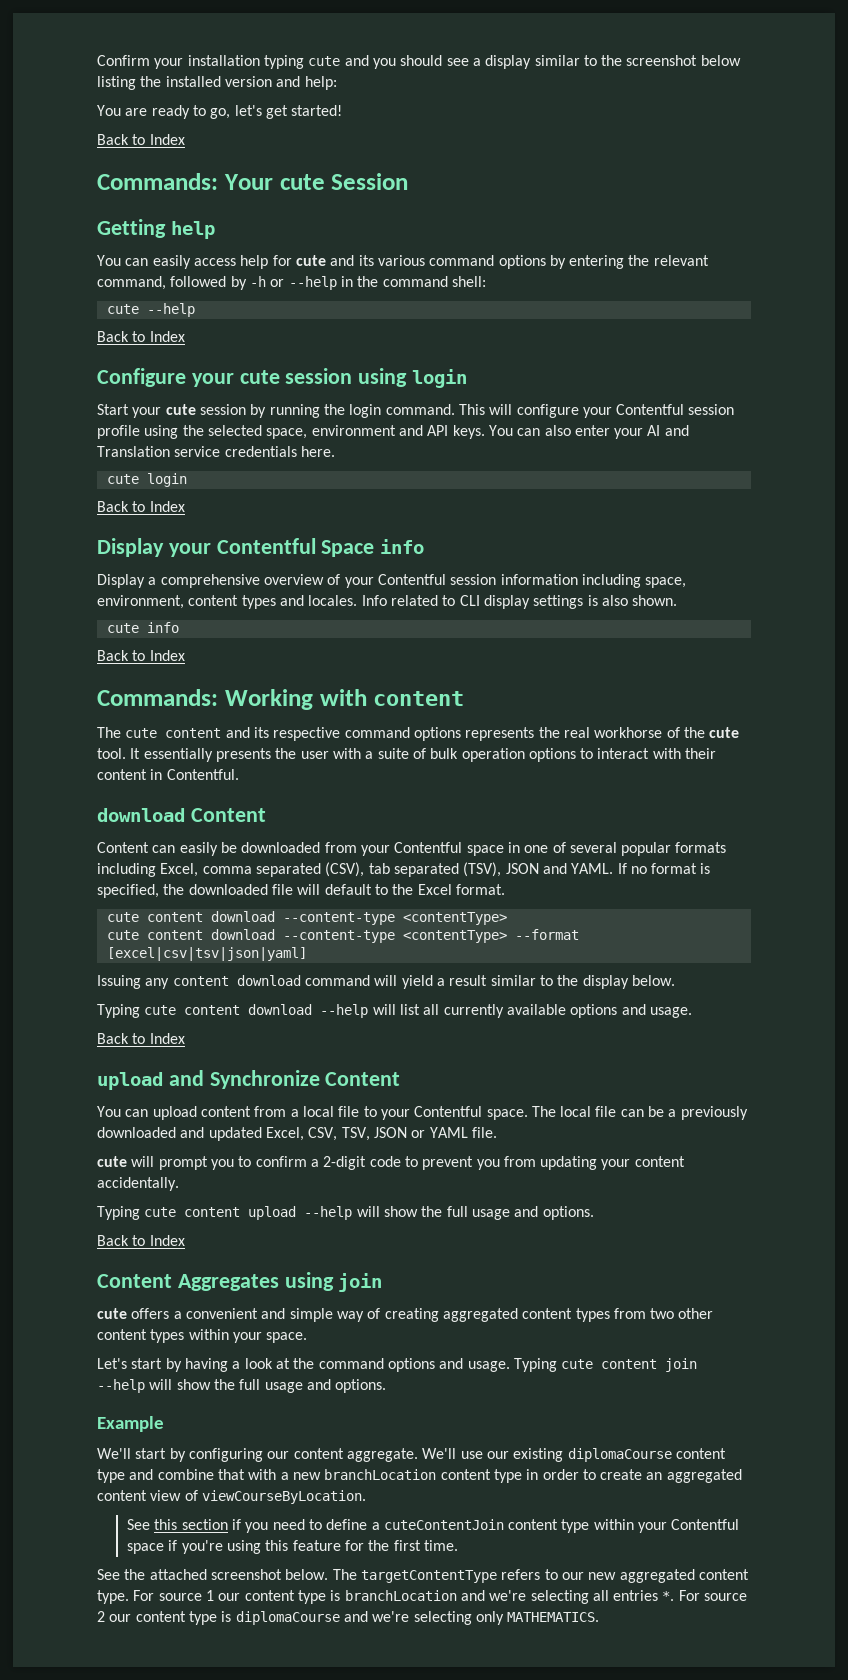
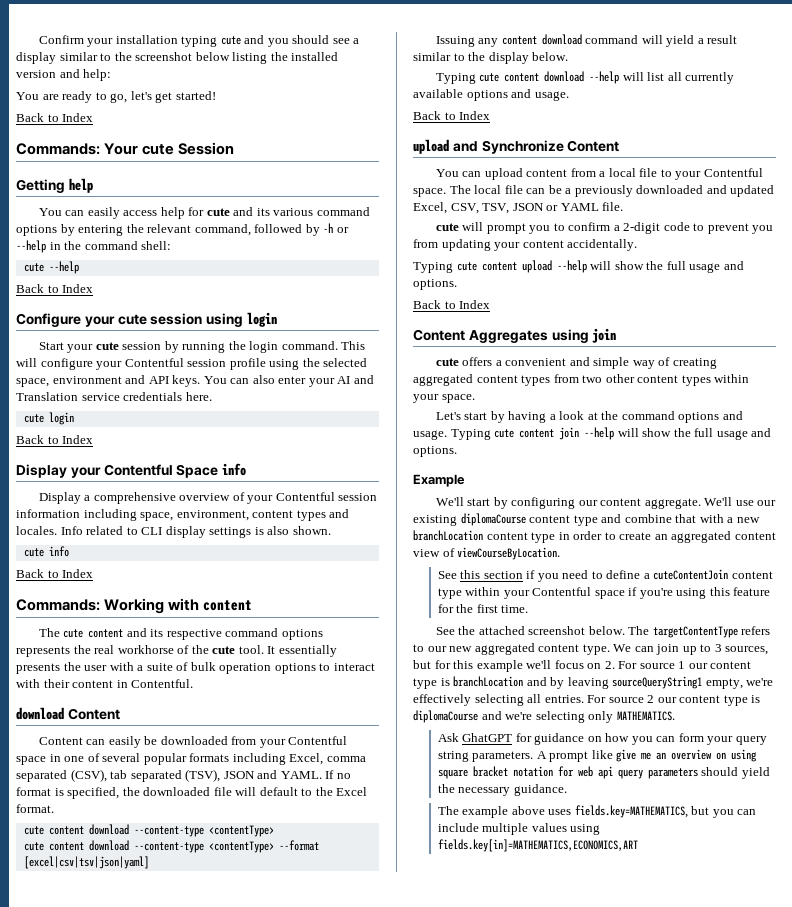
(129, 1597) none -> [613,644,769,655] [413,660,615,672] We can join up to 3 sources, but for this example we'll focus on 2.
[489,1590,675,1604] we're selecting all entries *. -> [550,676,774,689] [413,694,584,706] by leaving sourceQueryString1 empty, we're effectively selecting all entries.
(600, 1617) none -> [437,733,767,745] [437,749,758,762] [437,766,770,779] [437,784,567,796] [437,805,757,818] [437,823,601,835] [437,839,638,852] // Ask GhatGPT for guidance on how you can form your query string parameters. A prompt like give me an overview on using square bracket notation for web api query parameters should yield the necessary guidance. // The example above uses fields.key=MATHEMATICS, but you can include multiple values using fields.key[in]=MATHEMATICS,ECONOMICS,ART

